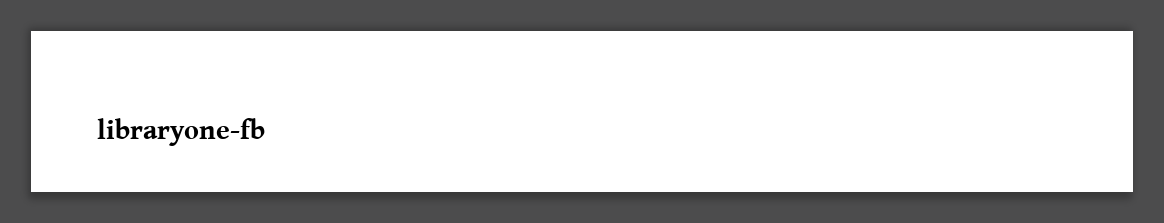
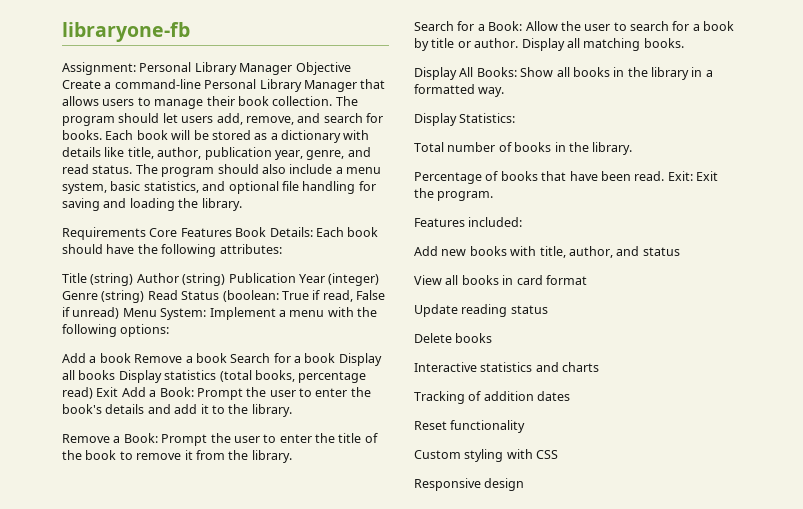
(265, 132) none -> [62,62,351,75] [62,79,386,92] [62,96,358,109] [62,113,383,126] [62,130,370,143] [62,147,371,160] [62,164,381,177] [62,181,376,194] [62,198,242,211] [62,227,379,240] [62,244,282,257] [62,273,380,286] [62,290,385,303] [62,307,377,320] [62,324,170,337] [62,353,382,366] [62,370,367,383] [62,387,371,400] [62,404,292,417] [62,433,378,446] [62,450,292,463] [414,21,735,31] [414,38,684,51] [414,67,713,80] [414,84,505,97] [414,113,516,126] [414,142,633,155] [414,171,718,184] [414,188,494,201] [414,217,523,227] [414,246,680,258] [414,275,587,285] [414,304,548,317] [414,333,493,343] [414,362,600,372] [414,391,571,404] [414,420,526,433] [414,449,559,462] [414,478,525,491] // Assignment: Personal Library Manager Objective Create a command-line Personal Library Manager that allows users to manage their book collection. The program should let users add, remove, and search for books. Each book will be stored as a dictionary with details like title, author, publication year, genre, and read status. The program should also include a menu system, basic statistics, and optional file handling for saving and loading the library. // Requirements Core Features Book Details: Each book should have the following attributes: // Title (string) Author (string) Publication Year (integer) Genre (string) Read Status (boolean: True if read, False if unread) Menu System: Implement a menu with the following options: // Add a book Remove a book Search for a book Display all books Display statistics (total books, percentage read) Exit Add a Book: Prompt the user to enter the book's details and add it to the library. // Remove a Book: Prompt the user to enter the title of the book to remove it from the library. // Search for a Book: Allow the user to search for a book by title or author. Display all matching books. // Display All Books: Show all books in the library in a formatted way. // Display Statistics: // Total number of books in the library. // Percentage of books that have been read. Exit: Exit the program. // Features included: // Add new books with title, author, and status // View all books in card format // Update reading status // Delete books // Interactive statistics and charts // Tracking of addition dates // Reset functionality // Custom styling with CSS // Responsive design

